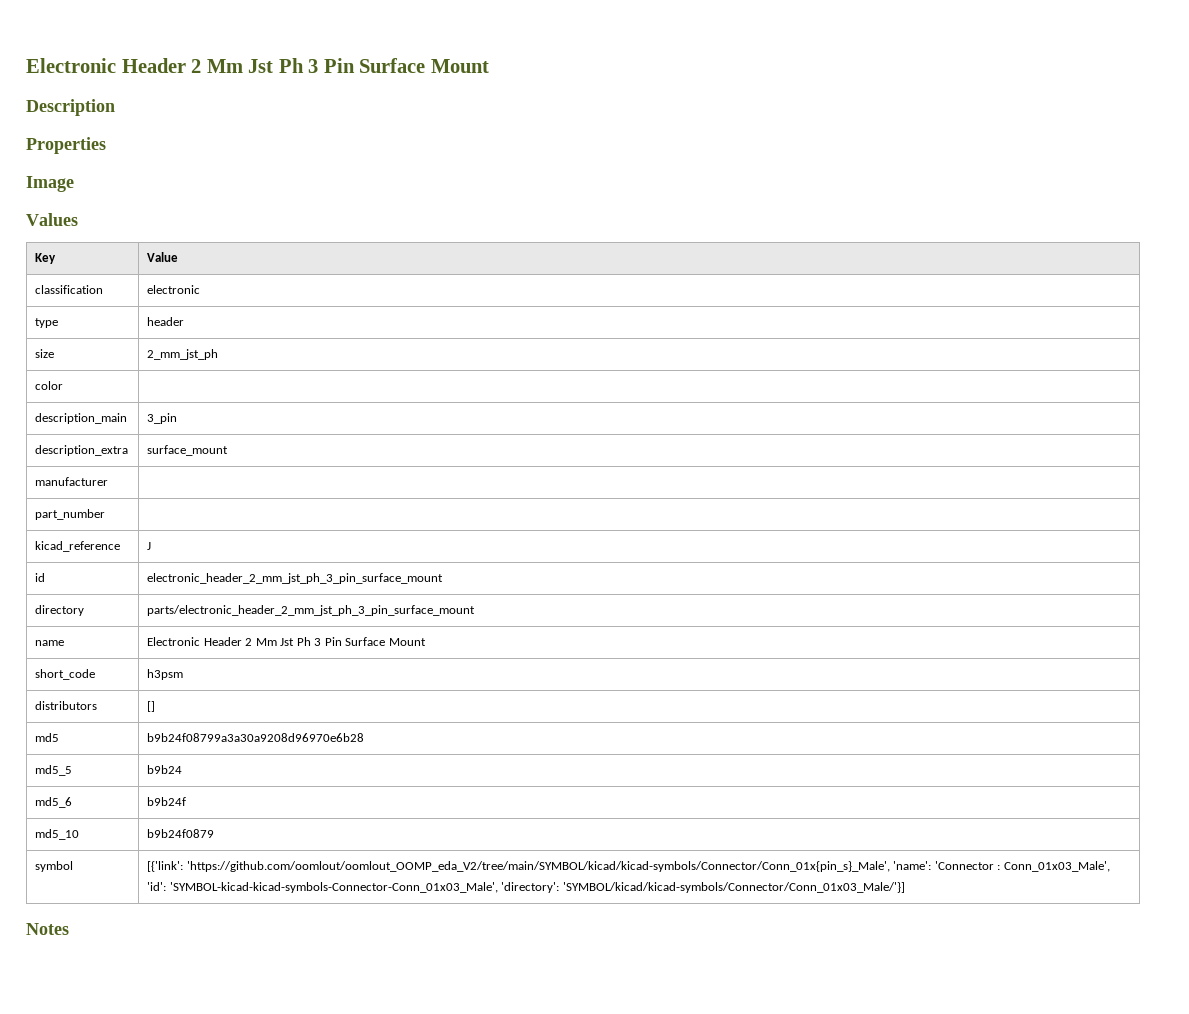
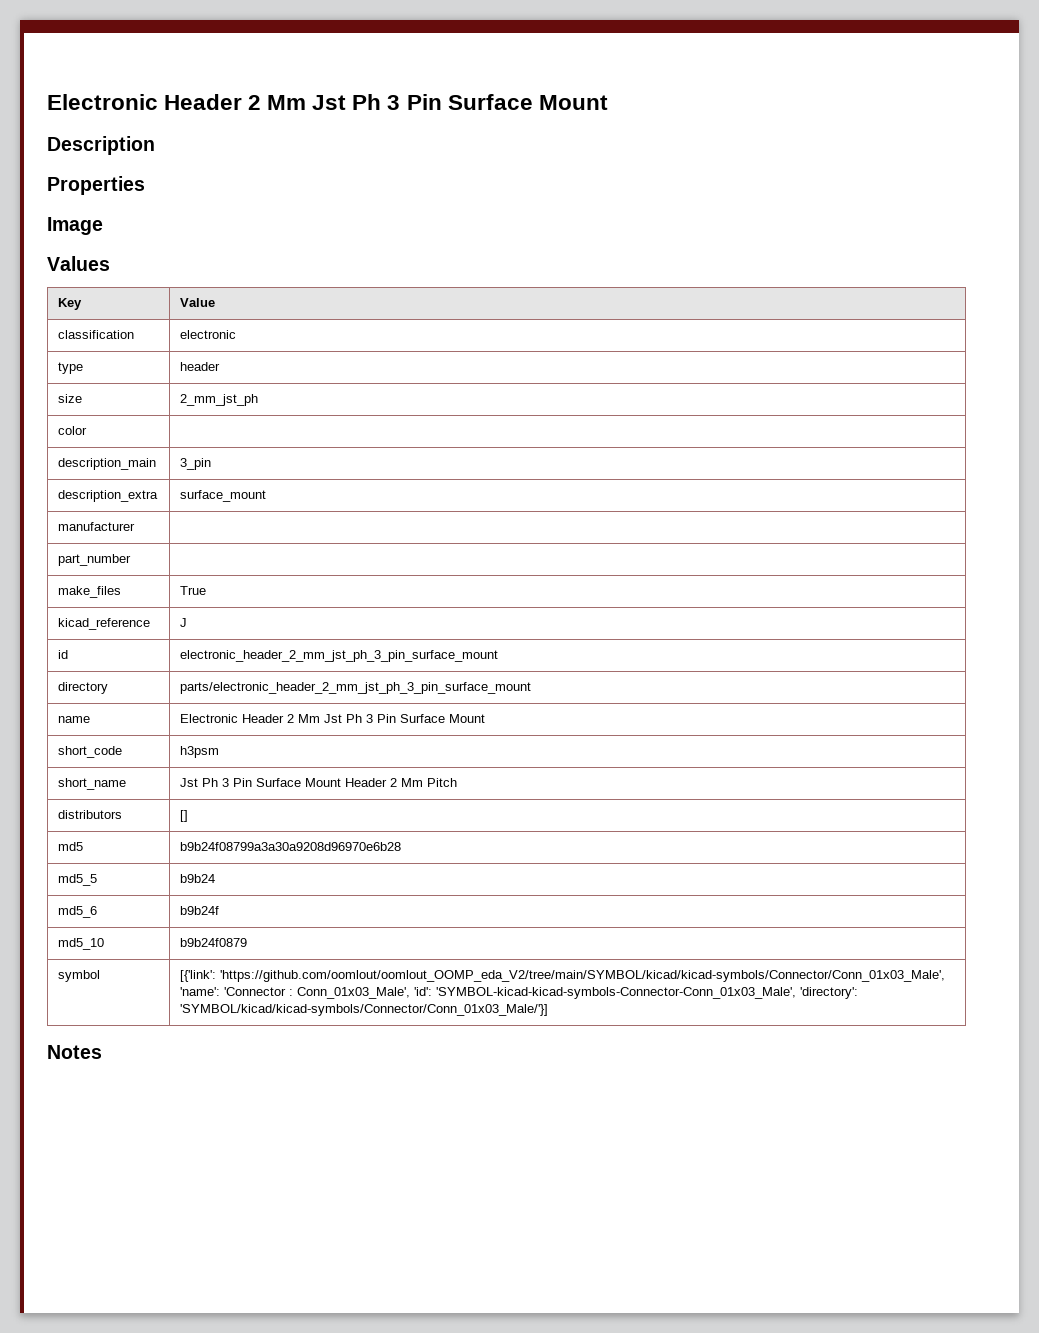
(106, 514) none -> [58,586,122,598] [180,586,207,595] // make_files | True
(184, 674) none -> [58,778,127,790] [180,778,458,787] // short_name | Jst Ph 3 Pin Surface Mount Header 2 Mm Pitch
[186,861,890,872] 'https://github.com/oomlout/oomlout_OOMP_eda_V2/tree/main/SYMBOL/kicad/kicad-symbols/Connector/Conn_01x{pin_s}_Male', -> [220,970,946,982] 'https://github.com/oomlout/oomlout_OOMP_eda_V2/tree/main/SYMBOL/kicad/kicad-symbols/Connector/Conn_01x03_Male',

